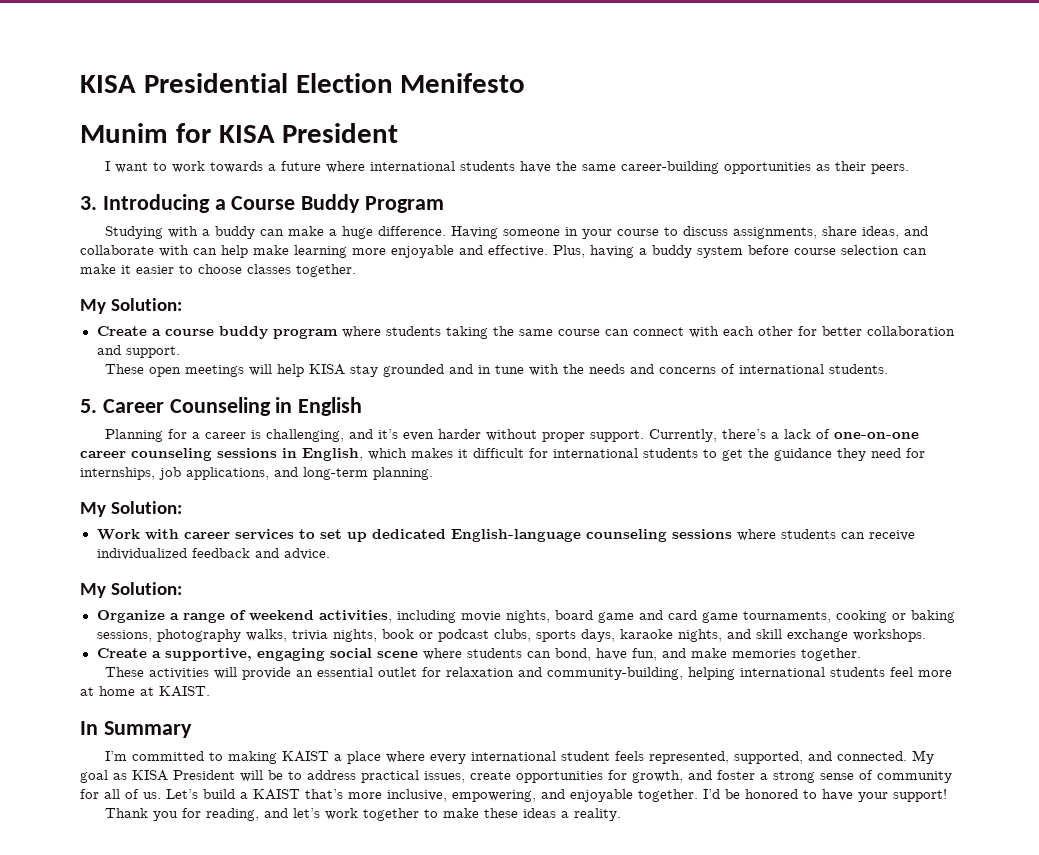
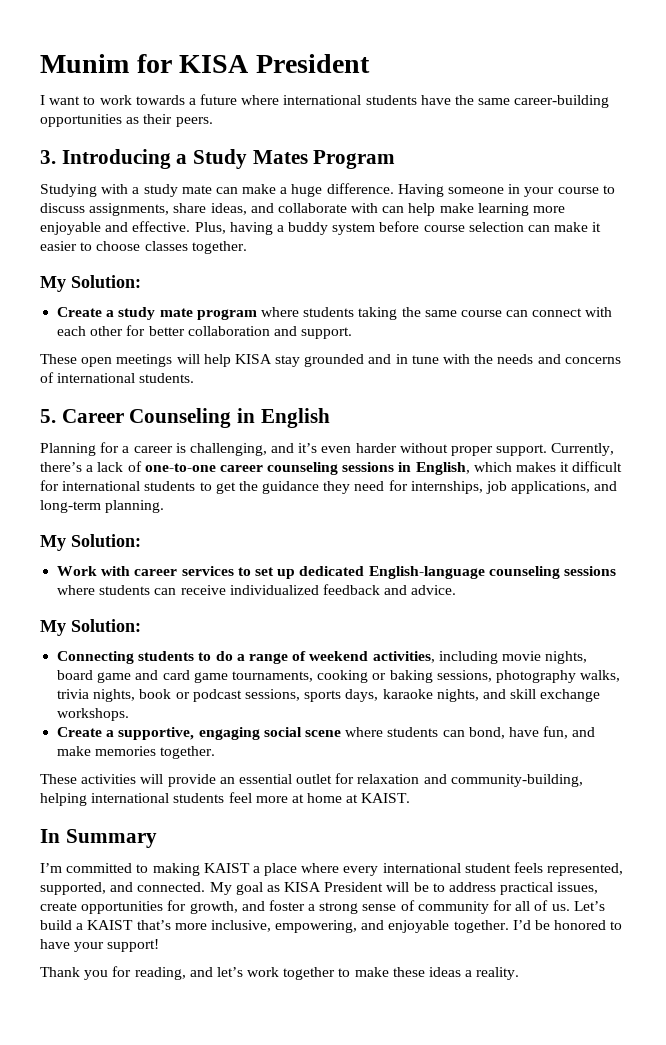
[80,73,526,93] KISA Presidential Election Menifesto // -> (40, 63) none
[231,194,361,213] Course Buddy -> [193,149,308,169] Study Mates
[214,226,255,239] buddy -> [143,184,212,197] study mate
[164,326,268,339] course buddy -> [118,307,193,320] study mate
[833,432,919,439] one-on-one -> [144,463,216,472] one-to-one
[96,610,165,623] Organize -> [57,651,233,664] Connecting students to do
[493,629,531,642] clubs, -> [244,689,300,701] sessions,

